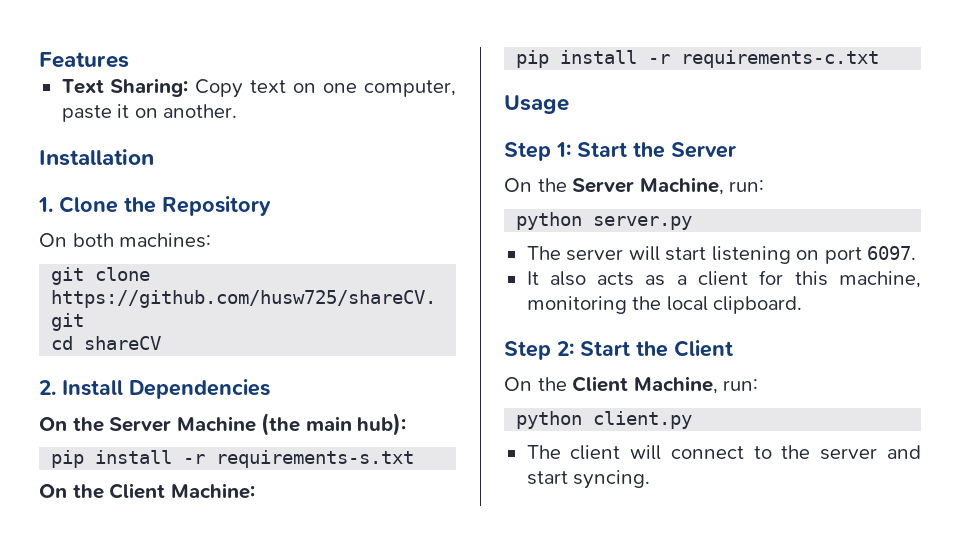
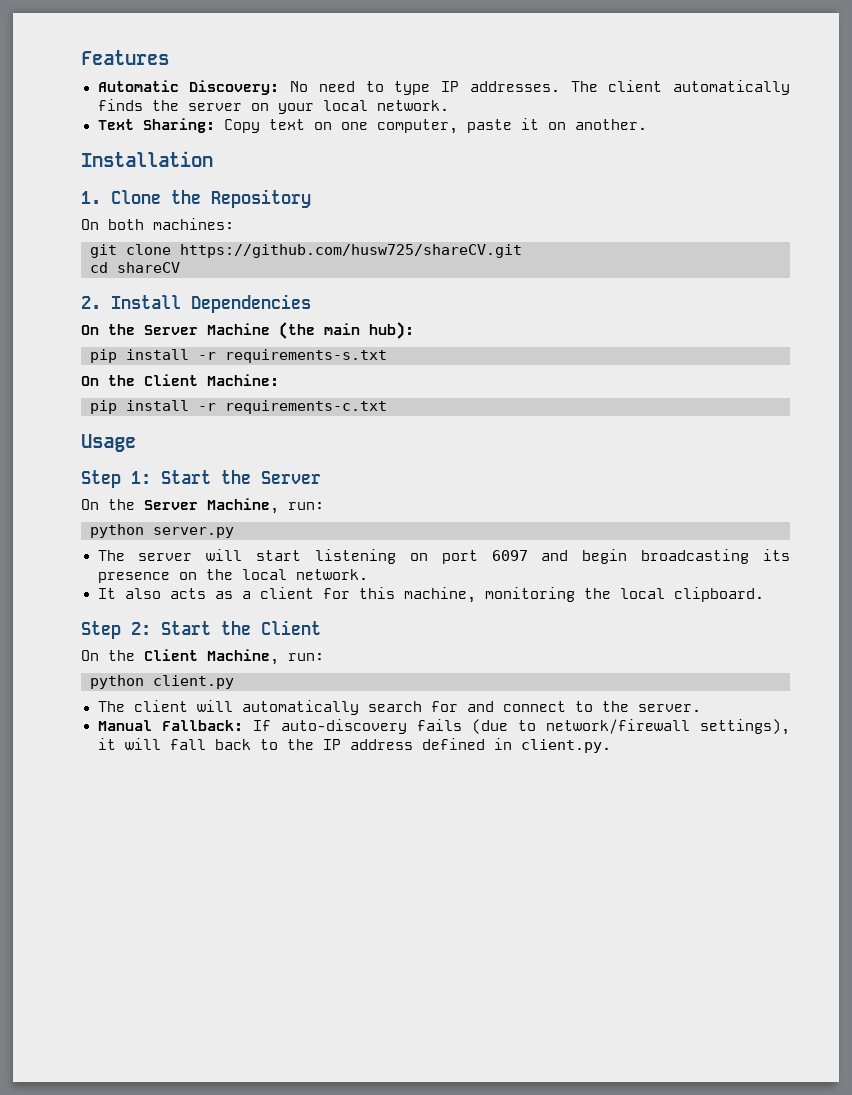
(129, 60) none -> [97,80,790,95] [97,99,449,114] // Automatic Discovery: No need to type IP addresses. The client automatically finds the server on your local network.
[867,246,917,260] 6097. -> [491,549,791,564] [97,569,368,583] 6097 and begin broadcasting its presence on the local network.
[670,445,921,460] [526,470,651,489] connect to the server and start syncing. -> [241,700,701,715] [97,719,790,735] [97,738,611,753] automatically search for and connect to the server. // Manual Fallback: If auto-discovery fails (due to network/firewall settings), it will fall back to the IP address defined in client.py.

